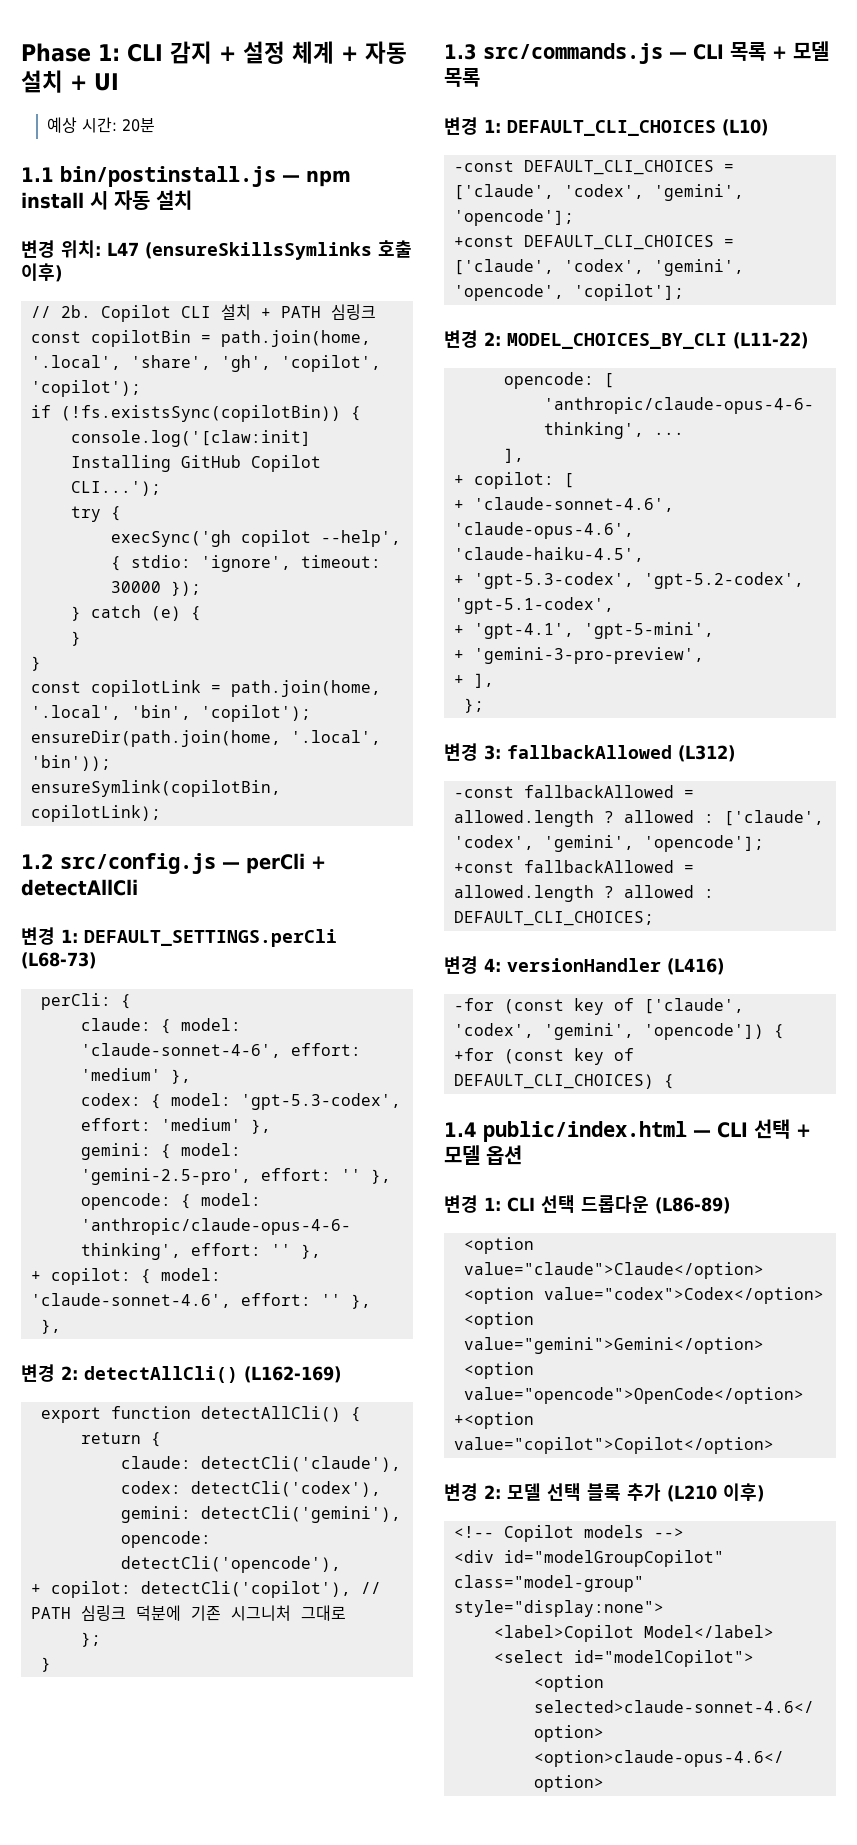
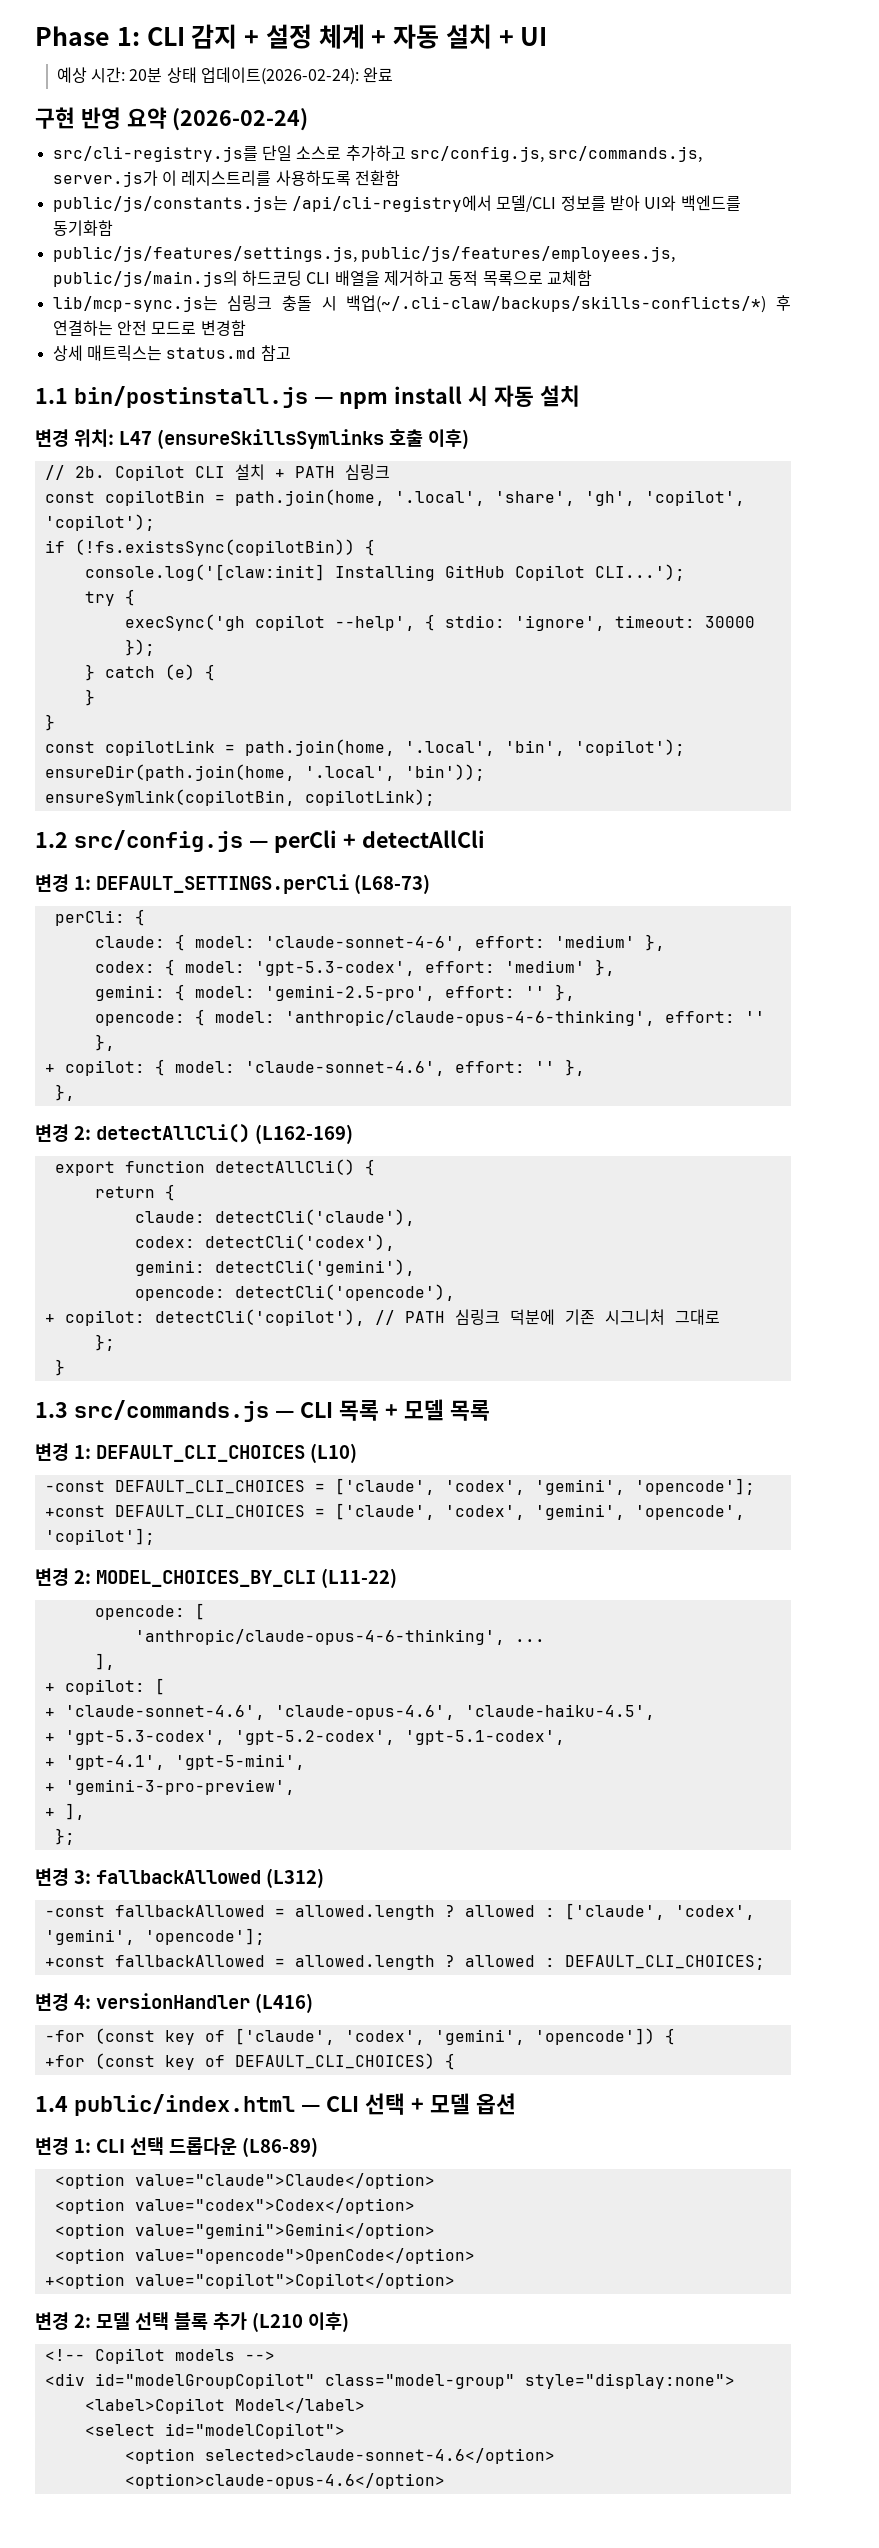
(155, 125) none -> [166,67,394,85] [35,107,309,131] [52,145,703,163] [52,170,400,187] [52,195,741,212] [52,220,113,236] [52,246,675,263] [52,270,592,287] [52,295,791,313] [52,320,246,336] [52,345,291,361] 상태 업데이트(2026-02-24): 완료 // 구현 반영 요약 (2026-02-24) // src/cli-registry.js를 단일 소스로 추가하고 src/config.js, src/commands.js, server.js가 이 레지스트리를 사용하도록 전환함 // public/js/constants.js는 /api/cli-registry에서 모델/CLI 정보를 받아 UI와 백엔드를 동기화함 // public/js/features/settings.js, public/js/features/employees.js, public/js/main.js의 하드코딩 CLI 배열을 제거하고 동적 목록으로 교체함 // lib/mcp-sync.js는 심링크 충돌 시 백업(~/.cli-claw/backups/skills-conflicts/*) 후 연결하는 안전 모드로 변경함 // 상세 매트릭스는 status.md 참고

